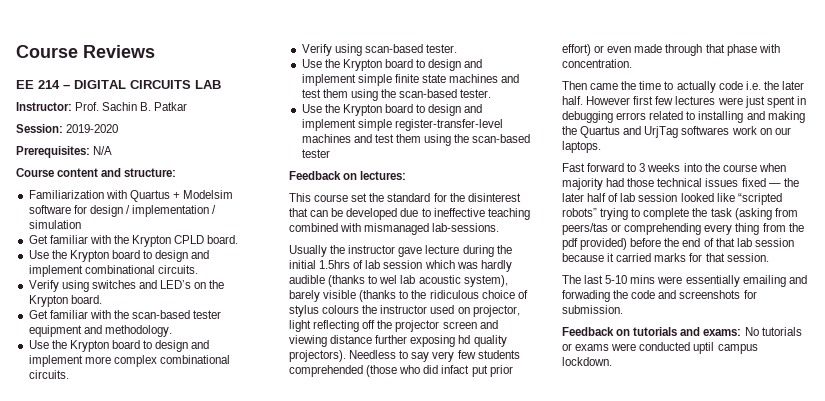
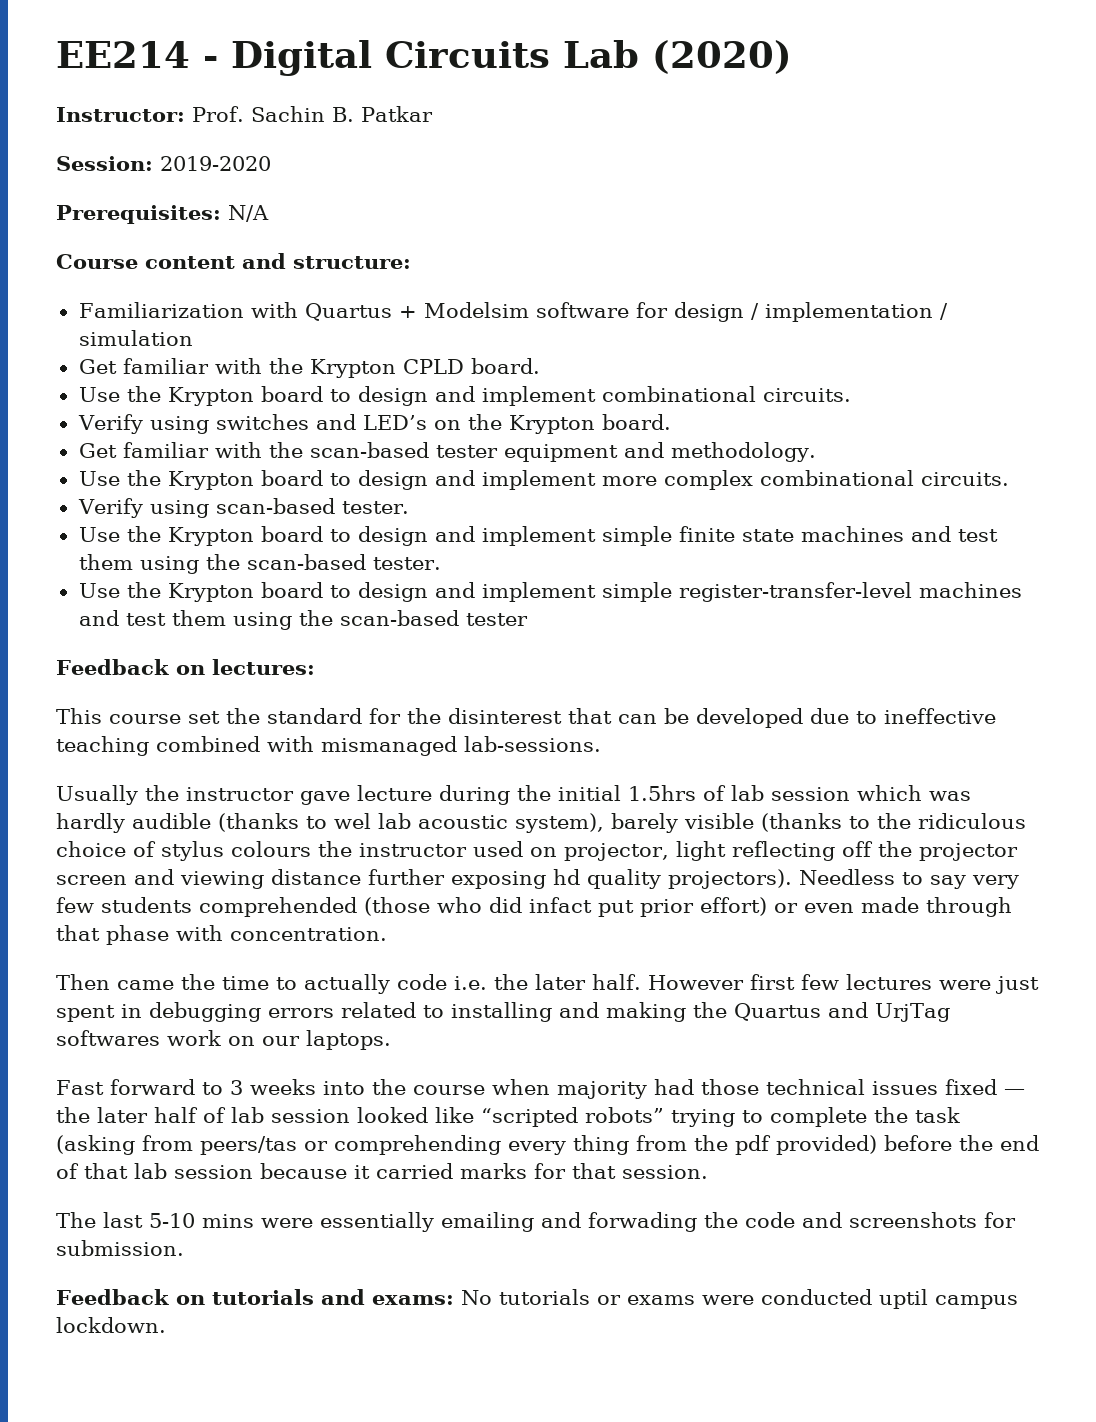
[16,45,155,58] [16,80,221,89] Course Reviews // EE 214 – DIGITAL CIRCUITS LAB -> [56,40,792,76] EE214 - Digital Circuits Lab (2020)

